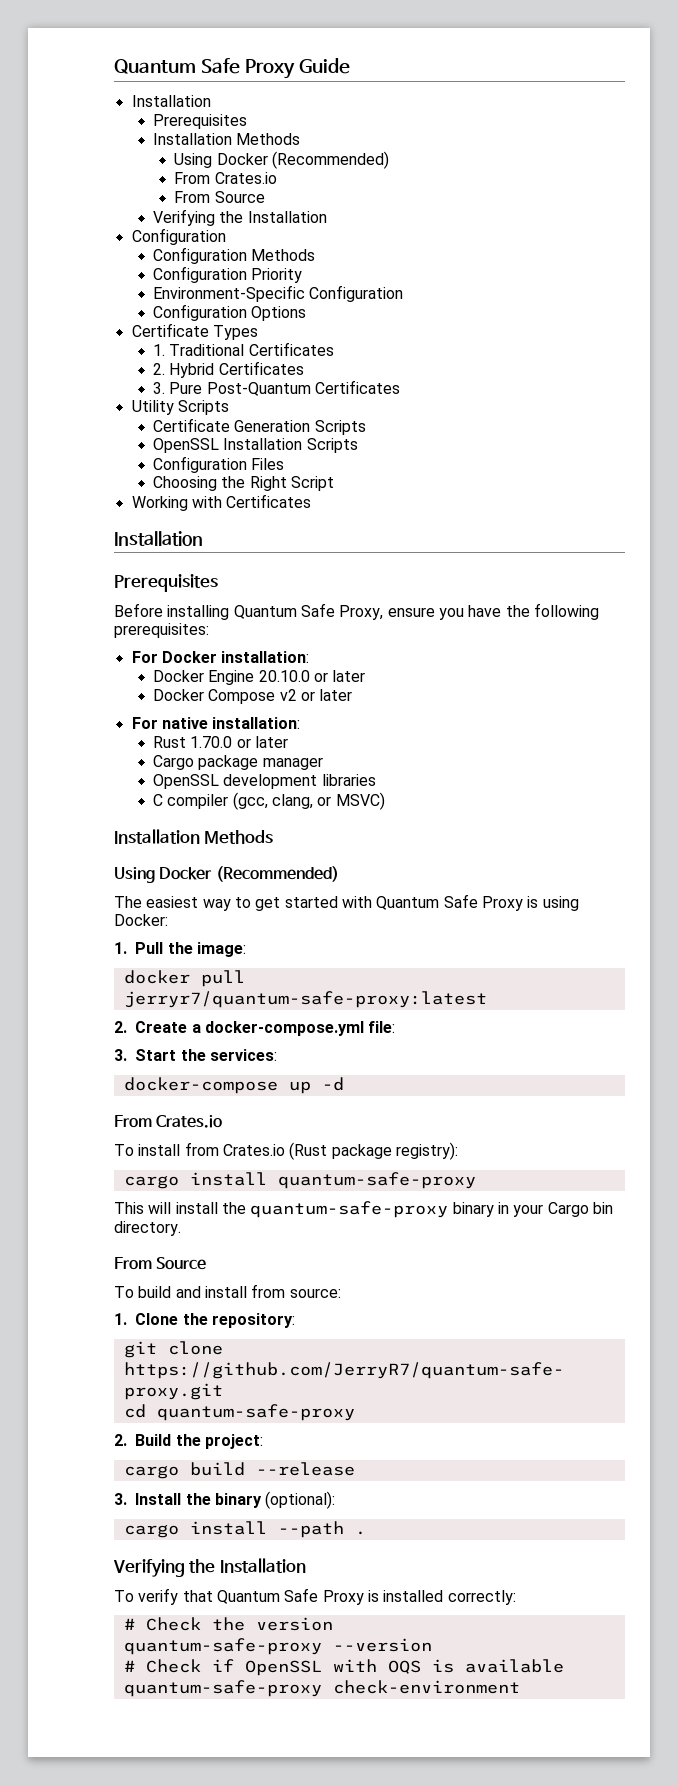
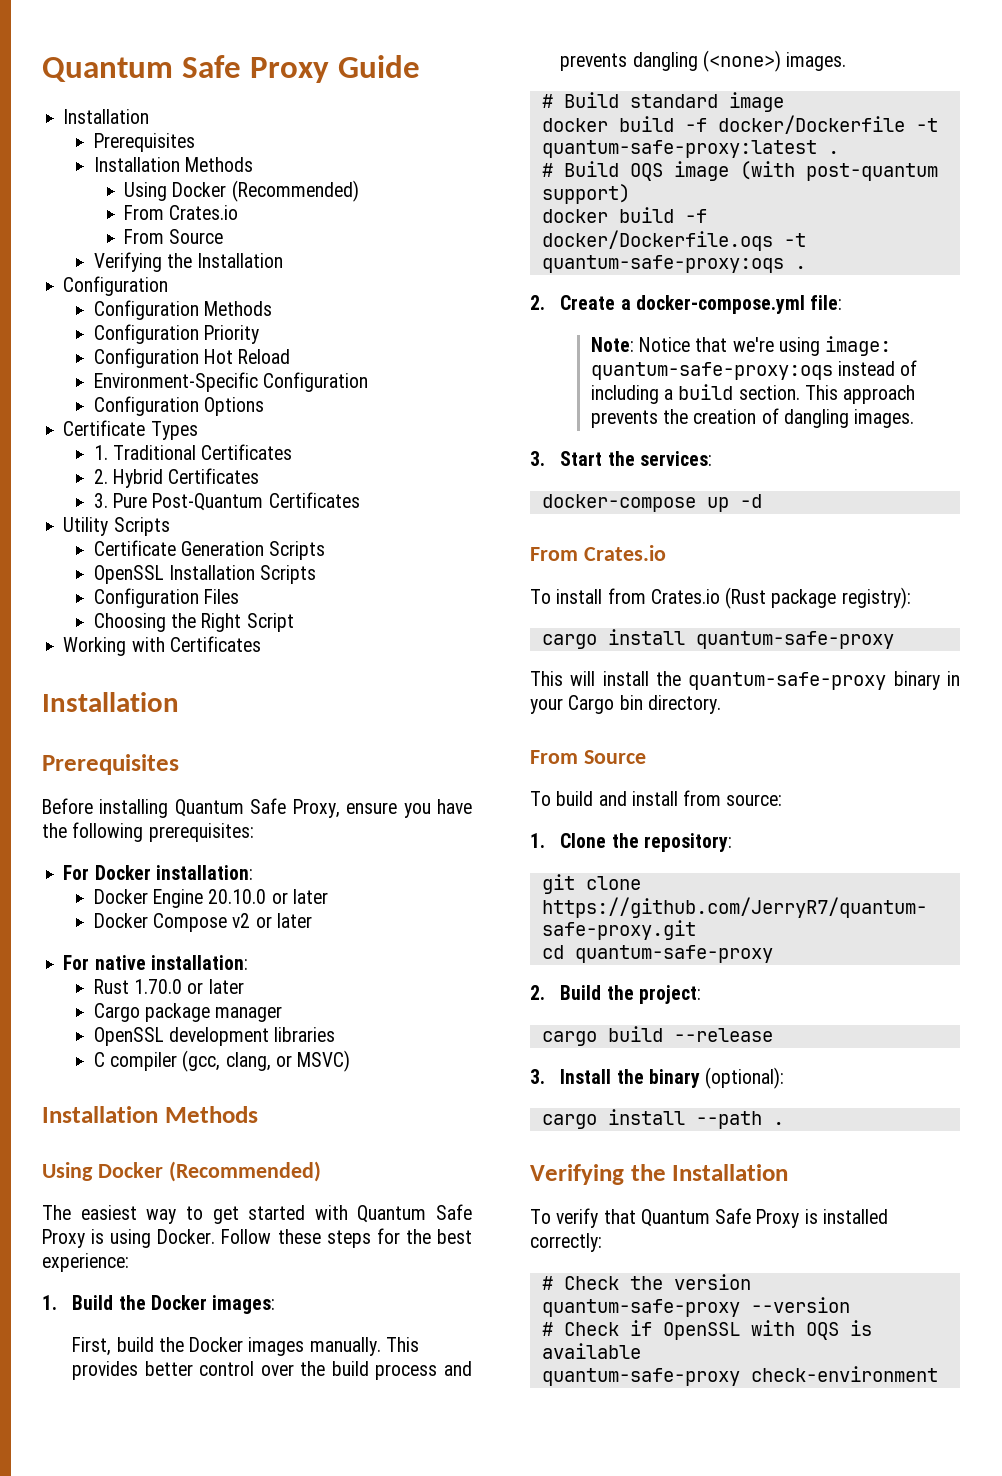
(303, 275) none -> [93,348,291,368] // Configuration Hot Reload
[114,914,168,926] [114,942,247,957] [123,970,245,987] [123,991,487,1008] Docker: // 1. Pull the image: // docker pull jerryr7/quantum-safe-proxy:latest -> [157,1228,472,1248] [42,1253,129,1272] [42,1295,276,1314] [72,1337,419,1356] [72,1361,472,1380] [560,50,847,72] [541,92,784,112] [541,115,938,134] [541,140,839,158] [541,161,938,181] [541,184,630,204] [541,207,707,223] [541,230,806,251] [541,255,806,273] Docker. Follow these steps for the best experience: // 1. Build the Docker images: // First, build the Docker images manually. This provides better control over the build process and prevents dangling (<none>) images. // # Build standard image // docker build -f docker/Dockerfile -t quantum-safe-proxy:latest . // # Build OQS image (with post-quantum support) // docker build -f docker/Dockerfile.oqs -t quantum-safe-proxy:oqs .
(396, 1027) none -> [590,336,892,356] [590,360,918,380] [590,384,916,404] [590,408,915,428] // Note: Notice that we're using image: quantum-safe-proxy:oqs instead of including a build section. This approach prevents the creation of dangling images.

